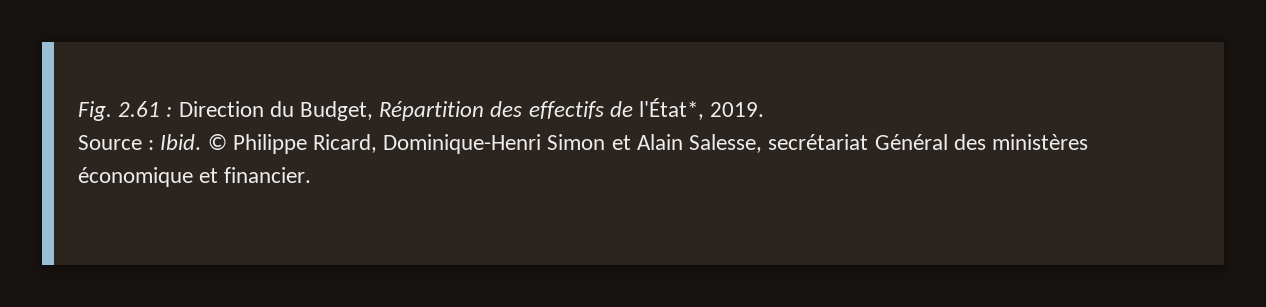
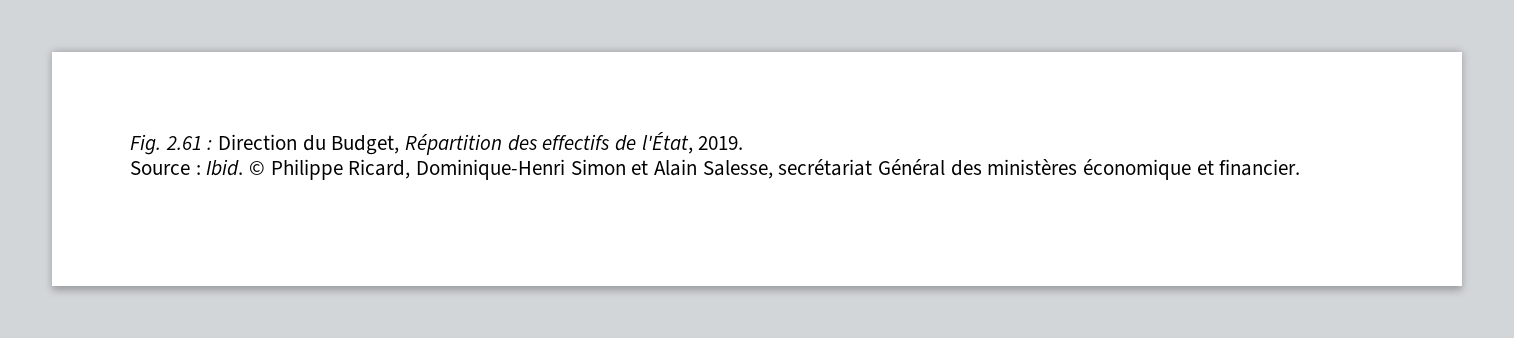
[639,98,705,120] l'État*, -> [641,132,693,154] l'État,

